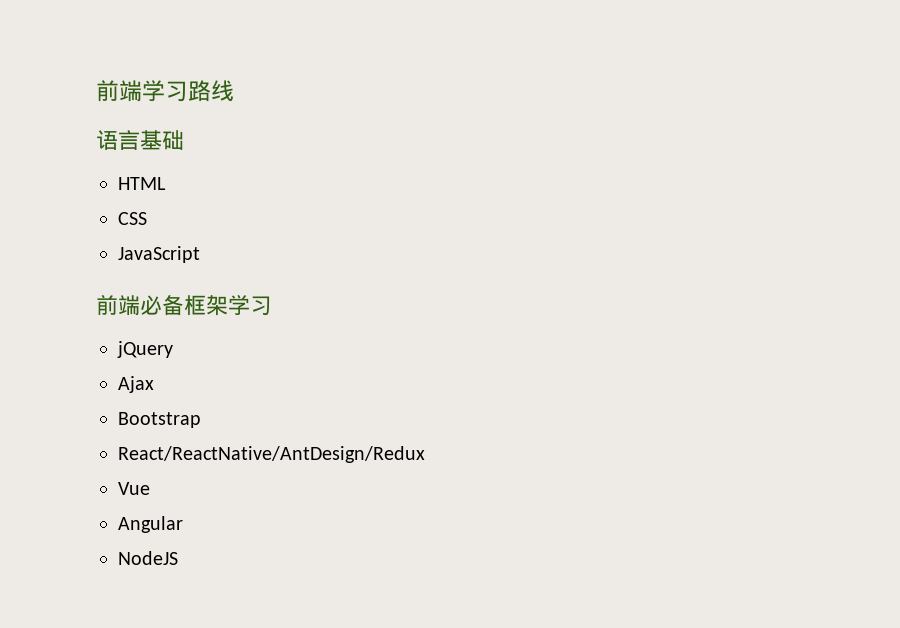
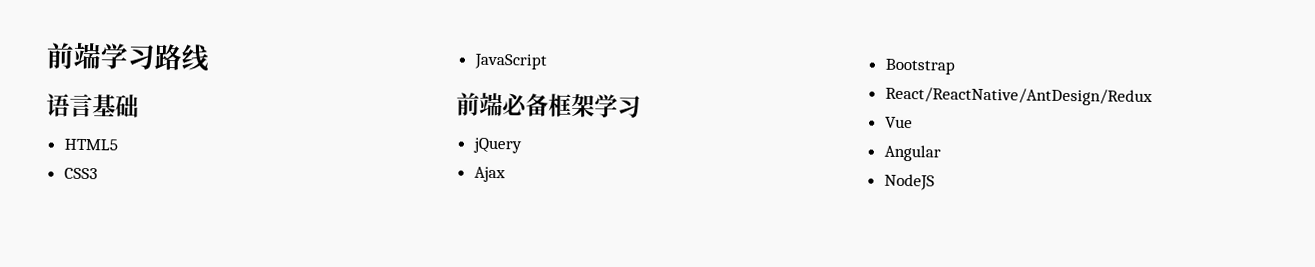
[118,177,166,190] [118,212,147,225] HTML // CSS -> [63,138,118,151] [63,167,98,180] HTML5 // CSS3

